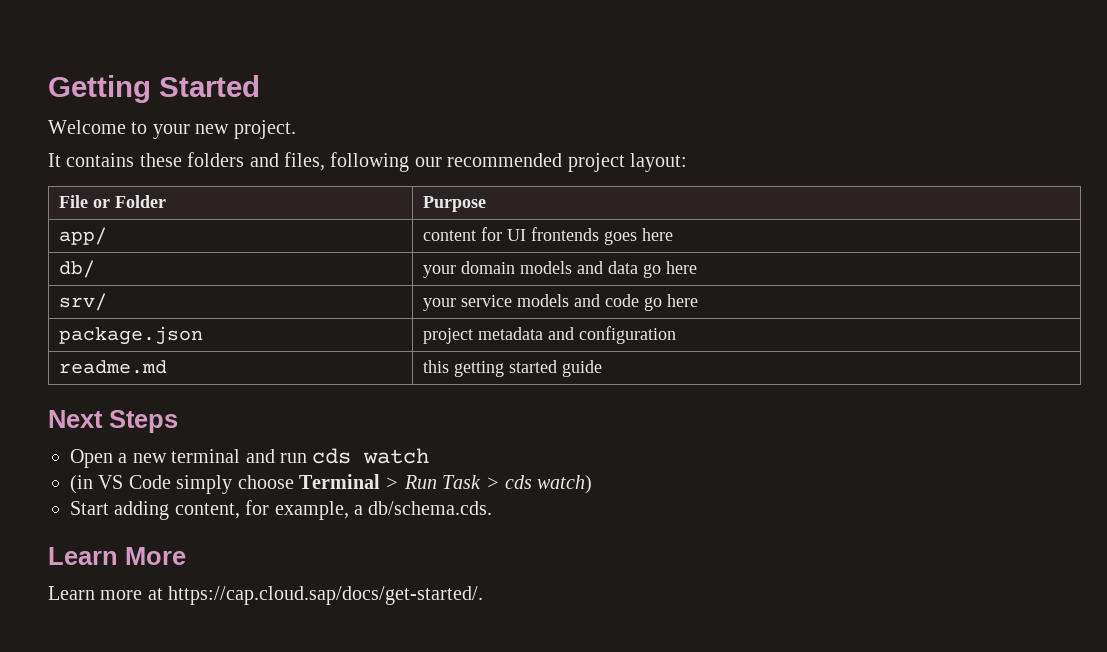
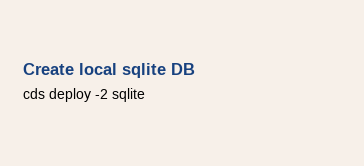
[48,75,260,103] [48,120,296,139] [48,152,687,172] [59,195,167,208] [423,196,487,212] [59,227,108,245] [423,227,674,245] [59,260,96,278] [423,261,698,278] [59,293,108,311] [423,294,699,311] [59,326,204,345] [423,326,677,344] [59,360,168,374] [423,360,603,377] [48,410,178,433] [70,448,430,468] [70,474,593,494] [70,500,493,520] [48,547,186,565] [48,586,484,605] Getting Started // Welcome to your new project. // It contains these folders and files, following our recommended project layout: // File or Folder | Purpose // app/ | content for UI frontends goes here // db/ | your domain models and data go here // srv/ | your service models and code go here // package.json | project metadata and configuration // readme.md | this getting started guide // Next Steps // Open a new terminal and run cds watch // (in VS Code simply choose Terminal > Run Task > cds watch) // Start adding content, for example, a db/schema.cds. // Learn More // Learn more at https://cap.cloud.sap/docs/get-started/. -> [23,63,195,78] [23,88,145,102] Create local sqlite DB // cds deploy -2 sqlite

